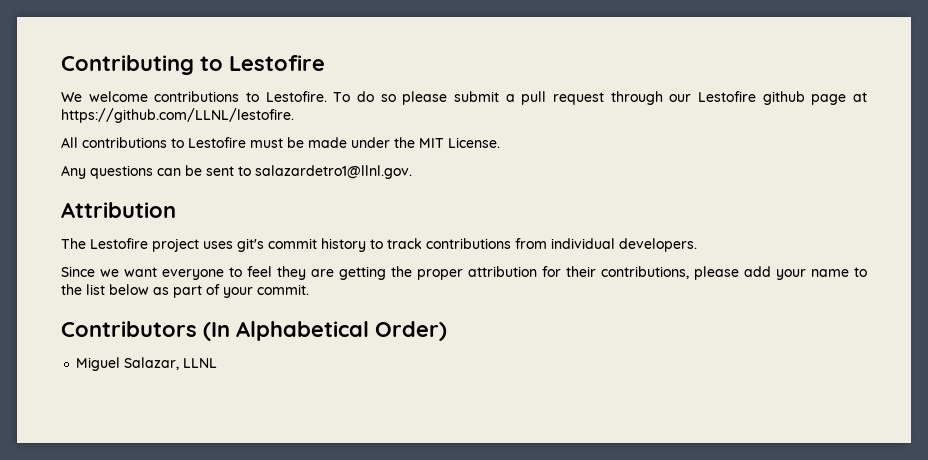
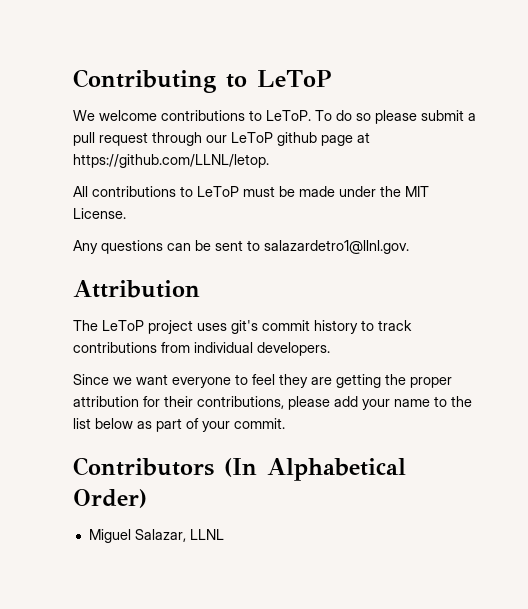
[229,55,325,71] Lestofire -> [257,70,331,87] LeToP
[265,91,327,102] Lestofire. -> [266,110,311,121] LeToP.
[698,91,756,102] Lestofire -> [231,132,273,143] LeToP
[61,108,294,123] https://github.com/LLNL/lestofire. -> [73,154,269,168] https://github.com/LLNL/letop.
[188,137,246,148] Lestofire -> [197,186,239,197] LeToP
[90,238,148,249] Lestofire -> [102,320,144,331] LeToP

